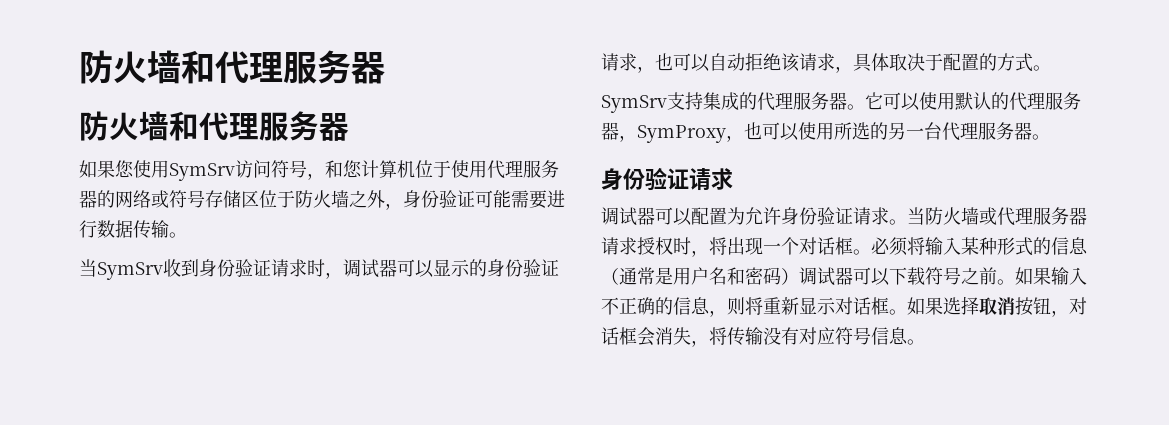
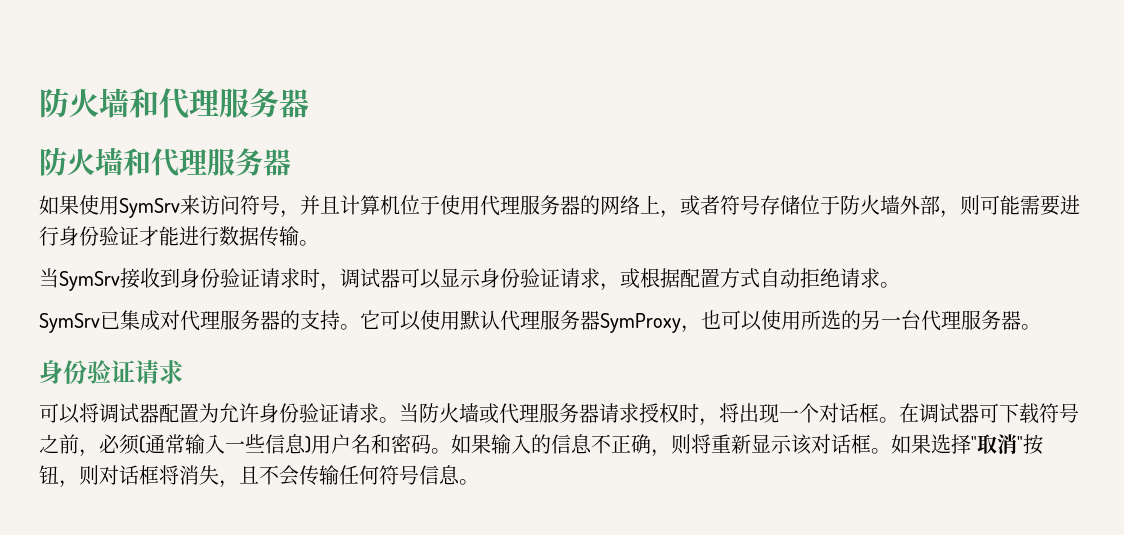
[115,160,134,178] 您 -> (79, 205) none
(235, 172) none -> [180,195,200,215] 来
[325,160,362,178] 和您 -> [300,195,340,215] 并且
[151,190,169,208] 或 -> [640,195,720,218] 上，或者
[241,190,259,208] 区 -> (800, 205) none
[349,190,547,210] 之外，身份验证可能需要 -> [900,195,1080,218] [39,226,179,246] 外部，则可能需要进行身份验证才能
(163, 271) none -> [120,268,140,289] 接
[469,259,487,277] 的 -> (481, 278) none
[655,53,1033,73] 也可以自动拒绝该请求，具体取决于配置的方式 -> [620,268,880,289] 或根据配置方式自动拒绝请求
[667,92,847,111] 支持集成的代理服务器 -> [100,310,340,331] 已集成对代理服务器的支持
[991,92,1081,111] [601,122,637,142] 的代理服务器， -> [500,310,600,331] 代理服务器
[601,207,692,226] 调试器可以 -> [39,403,159,424] 可以将调试器
[871,237,1088,256] [601,267,1087,286] [601,297,710,315] 必须将输入某种形式的信息（通常是用户名和密码）调试器可以下载符号之前。如果输入不正确的信息 -> [899,403,1079,424] [39,434,651,457] 在调试器可下载符号之前，必须(通常输入一些信息)用户名和密码。如果输入的信息不正确
(836, 306) none -> [791,434,812,455] 该
[979,297,1087,317] [601,327,835,347] 取消按钮，对话框会消失，将传输没有对应 -> [971,434,1043,455] [39,465,379,488] "取消"按钮，则对话框将消失，且不会传输任何

